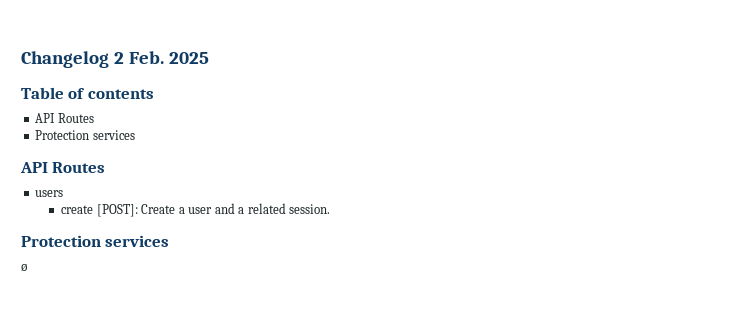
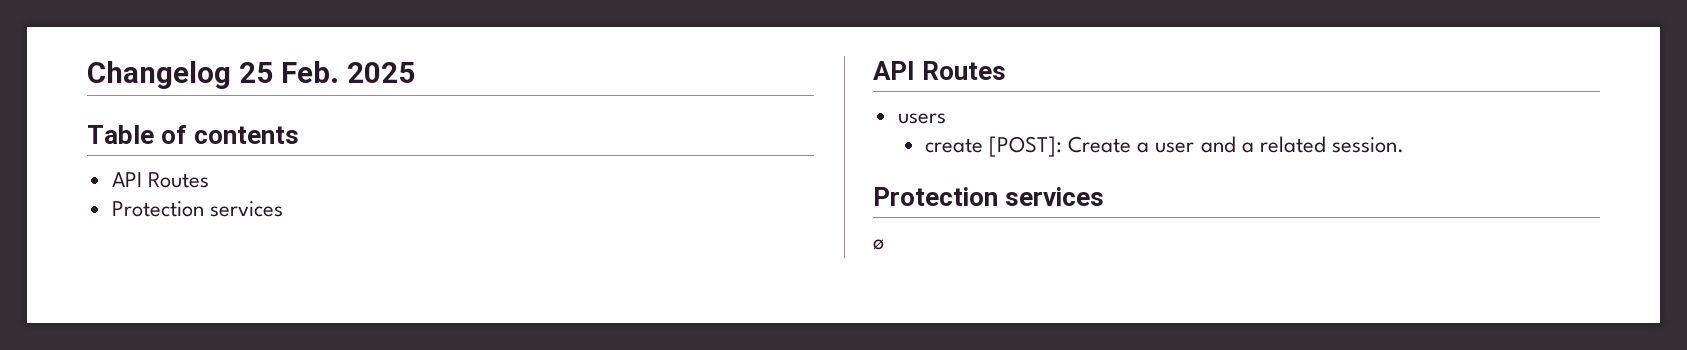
[113,52,124,64] 2 -> [238,62,273,83] 25

